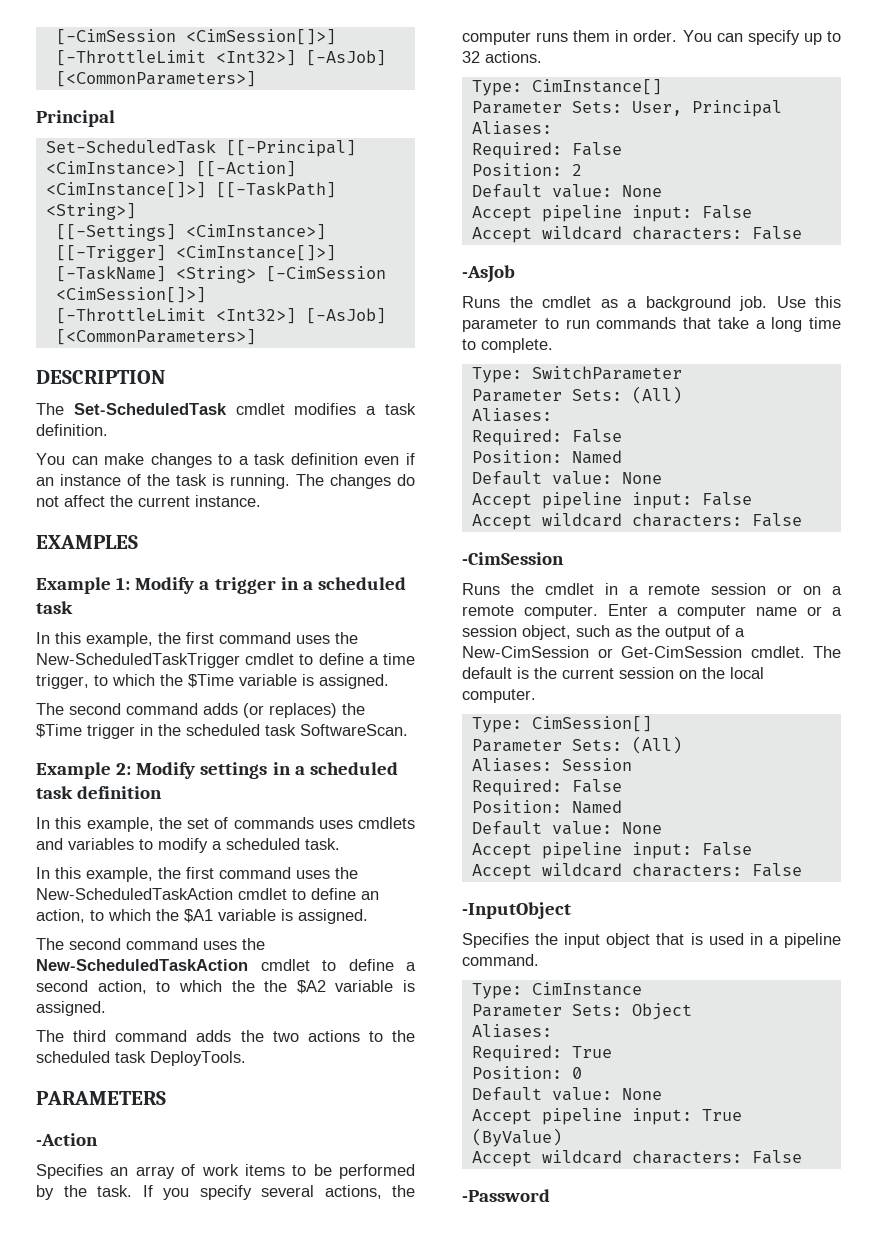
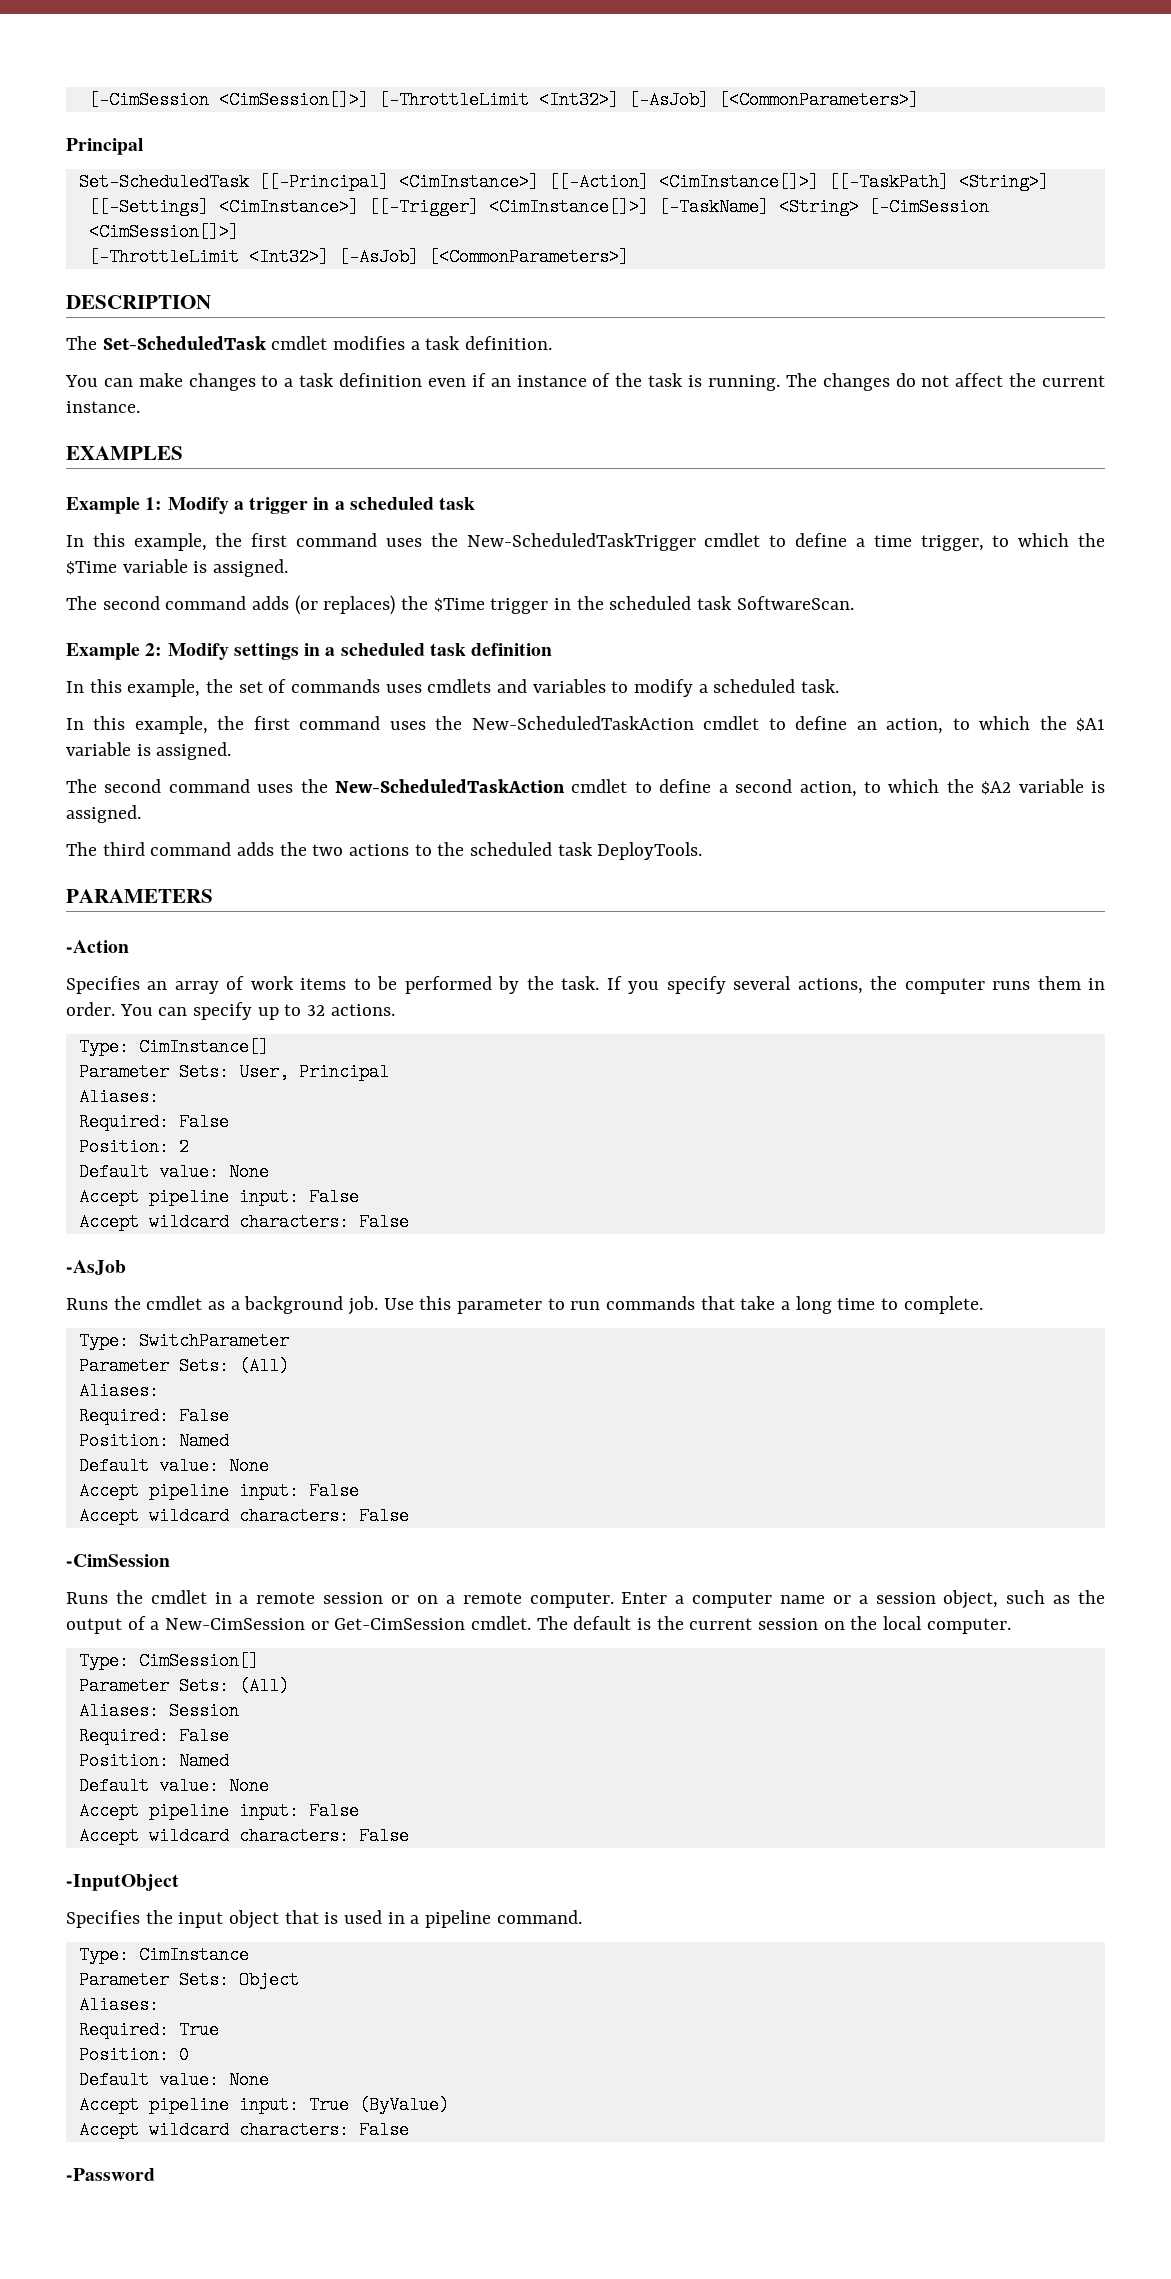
[264,980,288,992] the -> (974, 786) none

